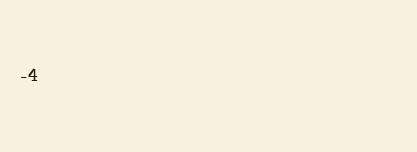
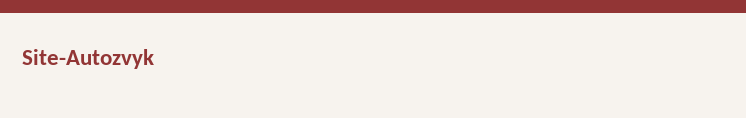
[21,68,38,81] -4 -> [22,49,154,69] Site-Autozvyk

